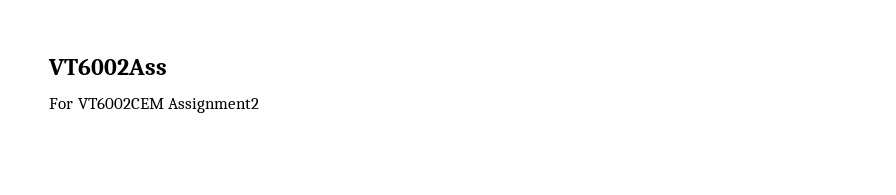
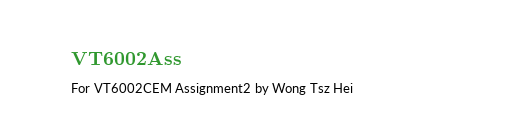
(260, 105) none -> [254,83,354,95] by Wong Tsz Hei

